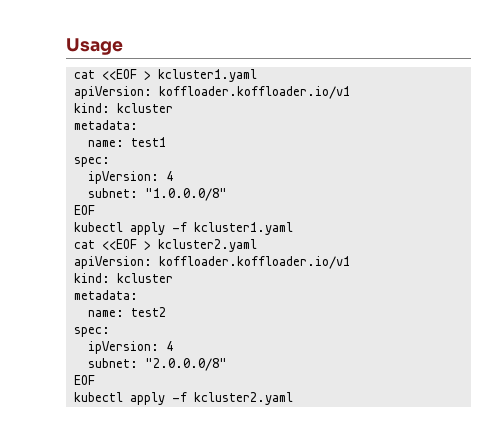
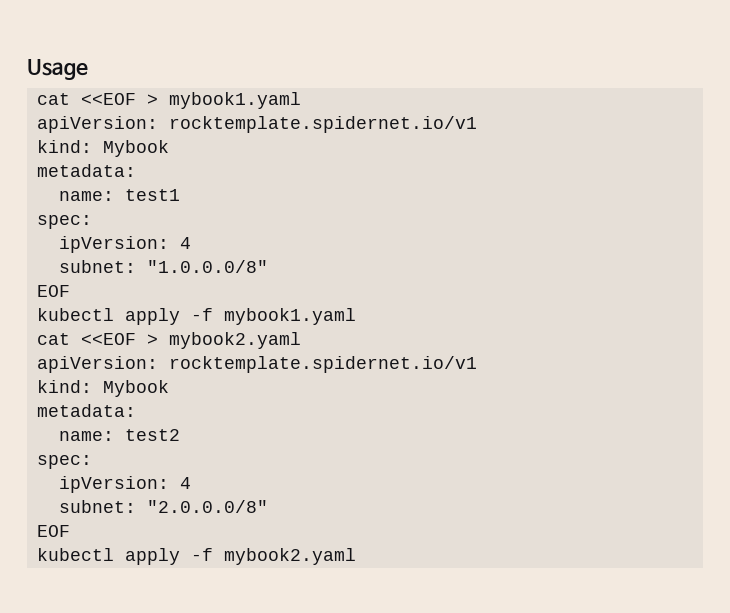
[157,69,257,82] [73,86,350,99] [73,103,173,113] kcluster1.yaml // apiVersion: koffloader.koffloader.io/v1 // kind: kcluster -> [168,92,301,109] [36,116,477,133] [36,140,169,157] mybook1.yaml // apiVersion: rocktemplate.spidernet.io/v1 // kind: Mybook
[193,222,293,235] [73,239,257,252] [73,256,350,269] [73,273,173,283] kcluster1.yaml // cat <<EOF > kcluster2.yaml // apiVersion: koffloader.koffloader.io/v1 // kind: kcluster -> [223,308,356,325] [36,332,301,349] [36,356,477,373] [36,380,169,397] mybook1.yaml // cat <<EOF > mybook2.yaml // apiVersion: rocktemplate.spidernet.io/v1 // kind: Mybook
[193,392,293,405] kcluster2.yaml -> [223,548,356,565] mybook2.yaml

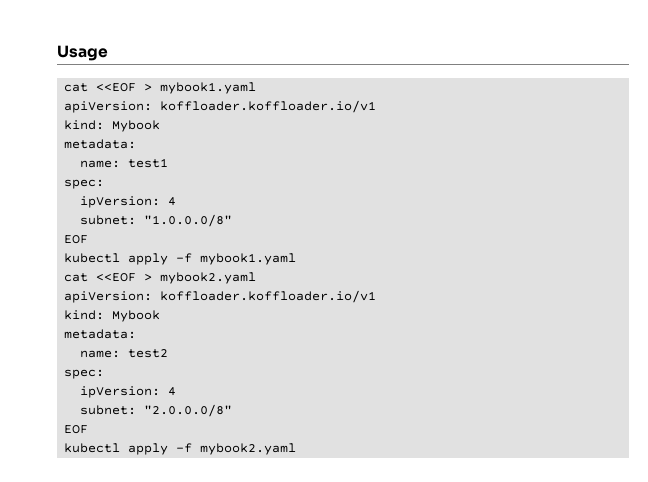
[168,116,477,133] rocktemplate.spidernet.io/v1 -> [159,100,376,113] koffloader.koffloader.io/v1
[168,356,477,373] rocktemplate.spidernet.io/v1 -> [159,290,376,303] koffloader.koffloader.io/v1

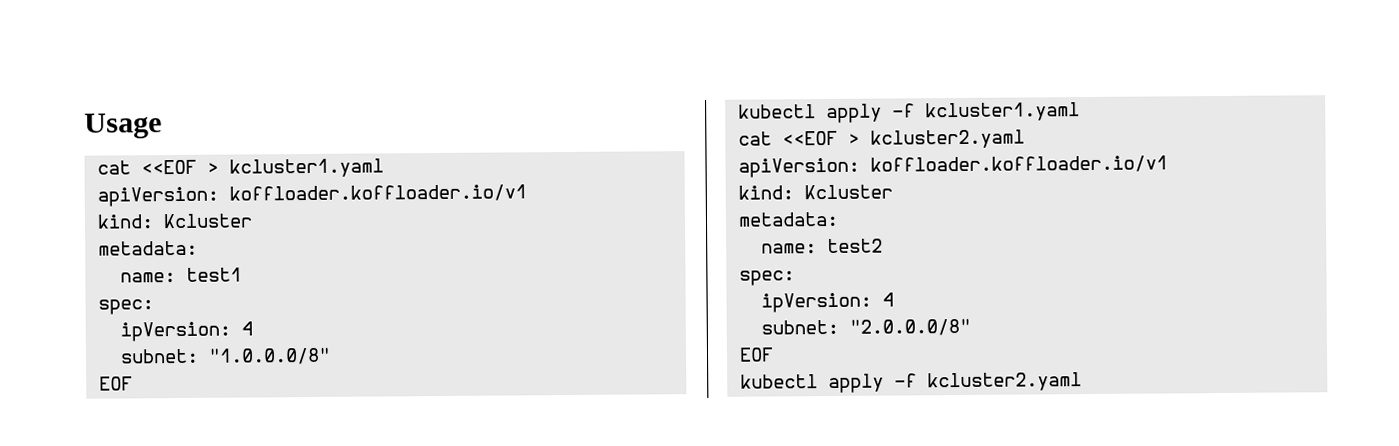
[159,82,256,94] [63,100,376,113] [63,120,160,132] mybook1.yaml // apiVersion: koffloader.koffloader.io/v1 // kind: Mybook -> [228,158,384,178] [96,184,527,207] [96,213,253,229] kcluster1.yaml // apiVersion: koffloader.koffloader.io/v1 // kind: Kcluster
[199,253,296,265] [63,272,256,284] [63,290,376,303] [63,310,160,322] mybook1.yaml // cat <<EOF > mybook2.yaml // apiVersion: koffloader.koffloader.io/v1 // kind: Mybook -> [924,102,1080,122] [737,129,1025,149] [737,155,1168,178] [737,184,893,200] kcluster1.yaml // cat <<EOF > kcluster2.yaml // apiVersion: koffloader.koffloader.io/v1 // kind: Kcluster
[199,443,296,455] mybook2.yaml -> [926,372,1082,392] kcluster2.yaml

